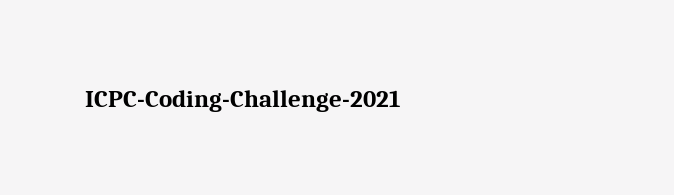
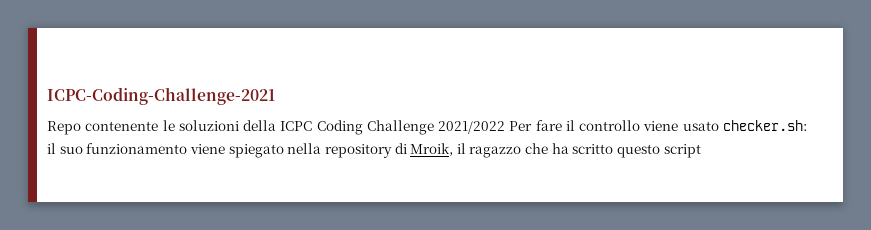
(400, 101) none -> [47,120,807,135] [47,143,701,158] // Repo contenente le soluzioni della ICPC Coding Challenge 2021/2022 Per fare il controllo viene usato checker.sh: il suo funzionamento viene spiegato nella repository di Mroik, il ragazzo che ha scritto questo script

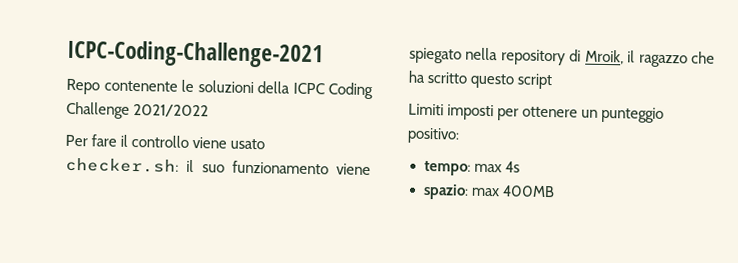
(506, 127) none -> (210, 111) //
(701, 151) none -> [408,103,665,123] [407,127,460,144] [423,160,520,176] [422,183,555,200] // Limiti imposti per ottenere un punteggio positivo: // tempo: max 4s // spazio: max 400MB

